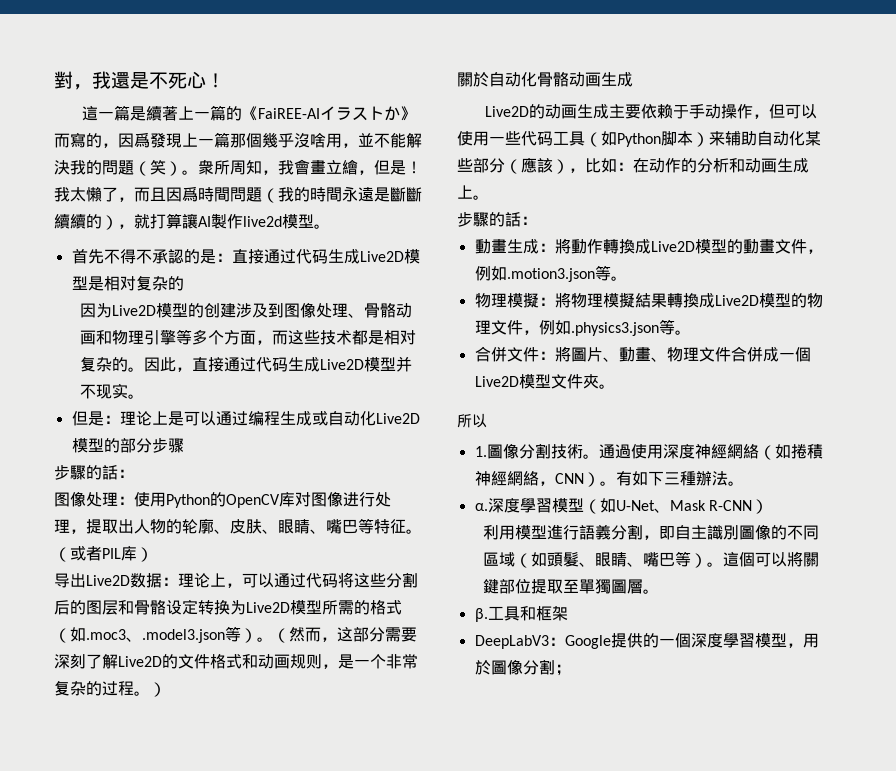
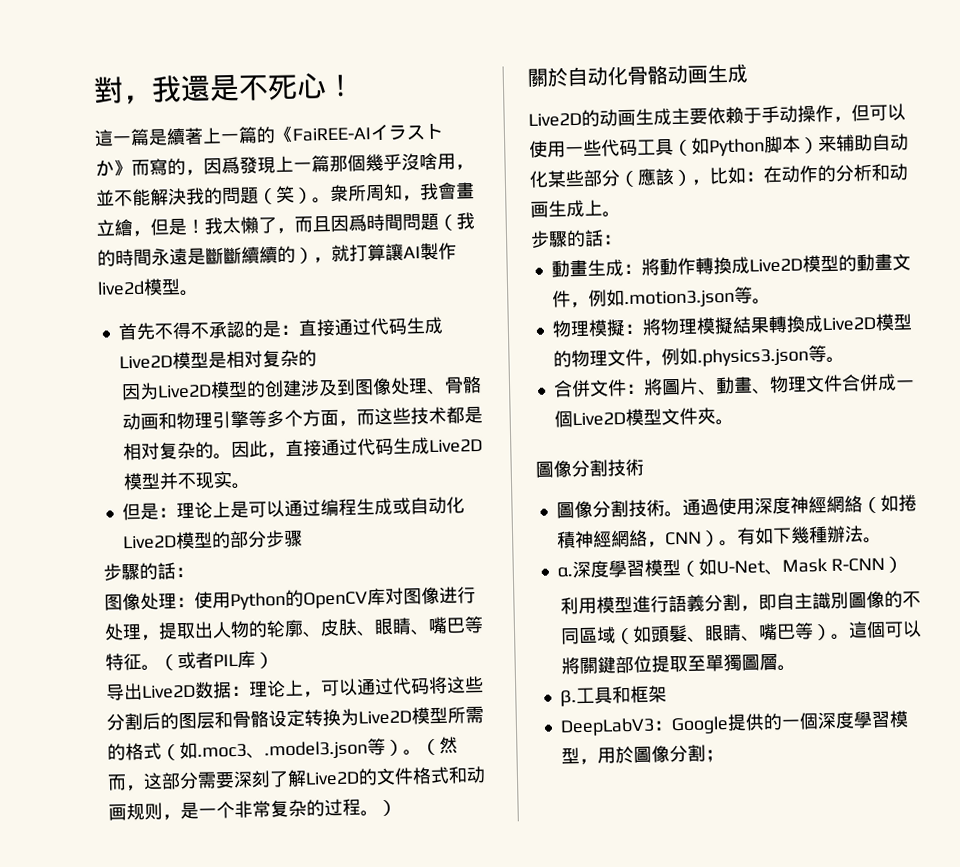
[457,413,487,428] [474,446,487,457] 所以 // 1. -> [535,458,644,478] 圖像分割技術 //
[663,472,680,485] 三 -> [789,526,810,544] 幾

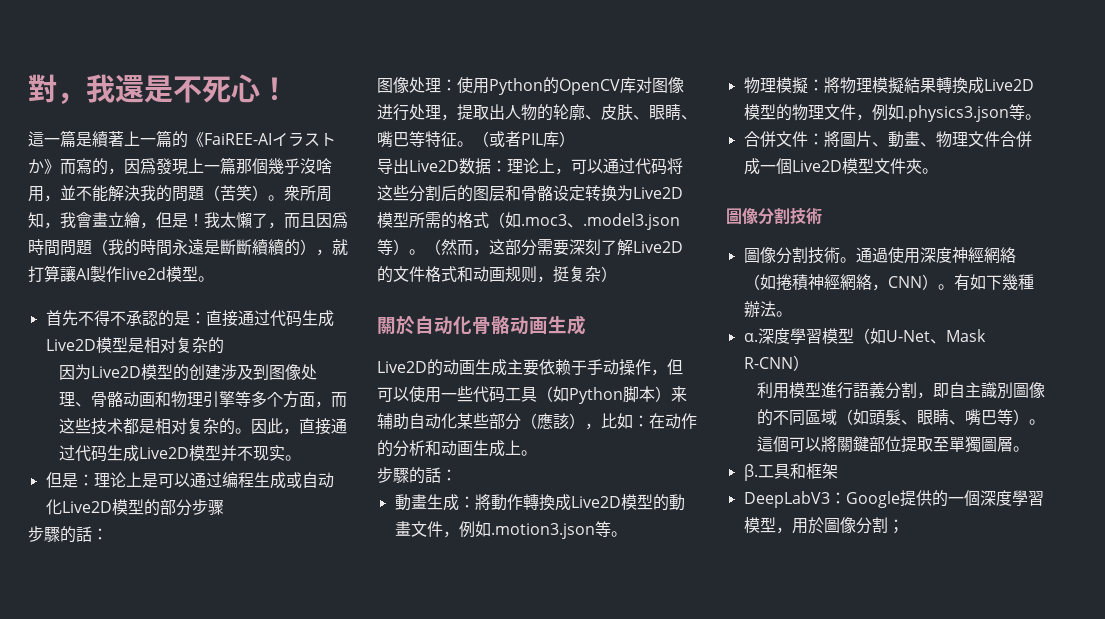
(277, 196) none -> [220,185,236,201] 苦
[180,798,379,820] 是一个非常复杂的过程。 -> [553,266,601,282] 挺复杂

